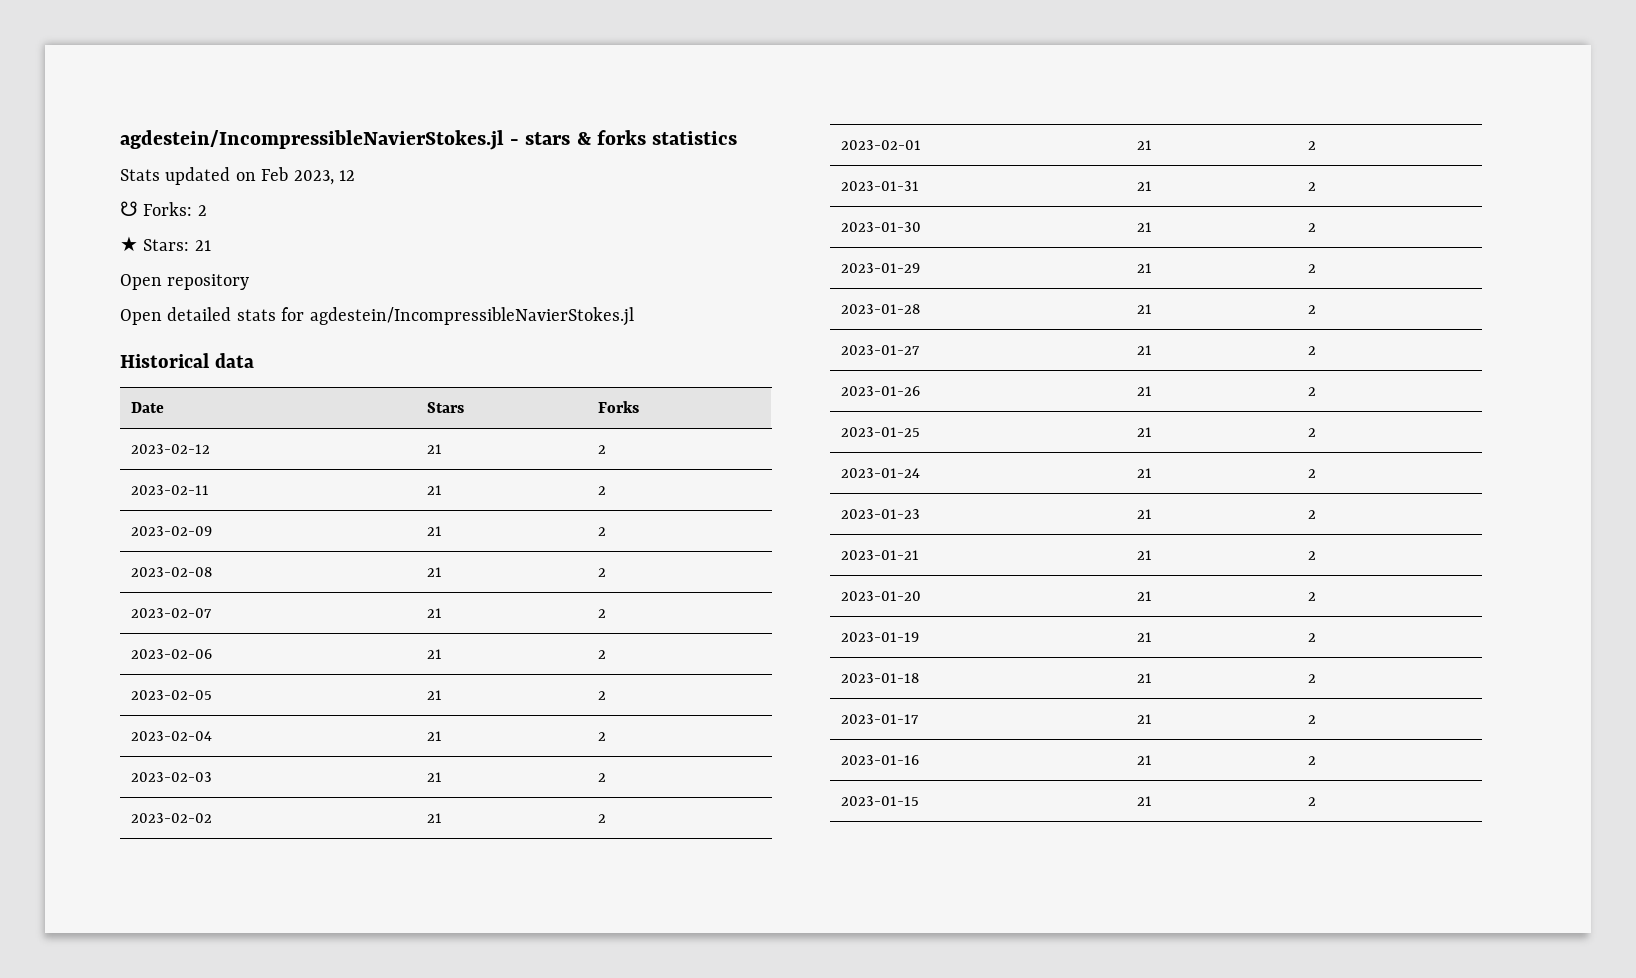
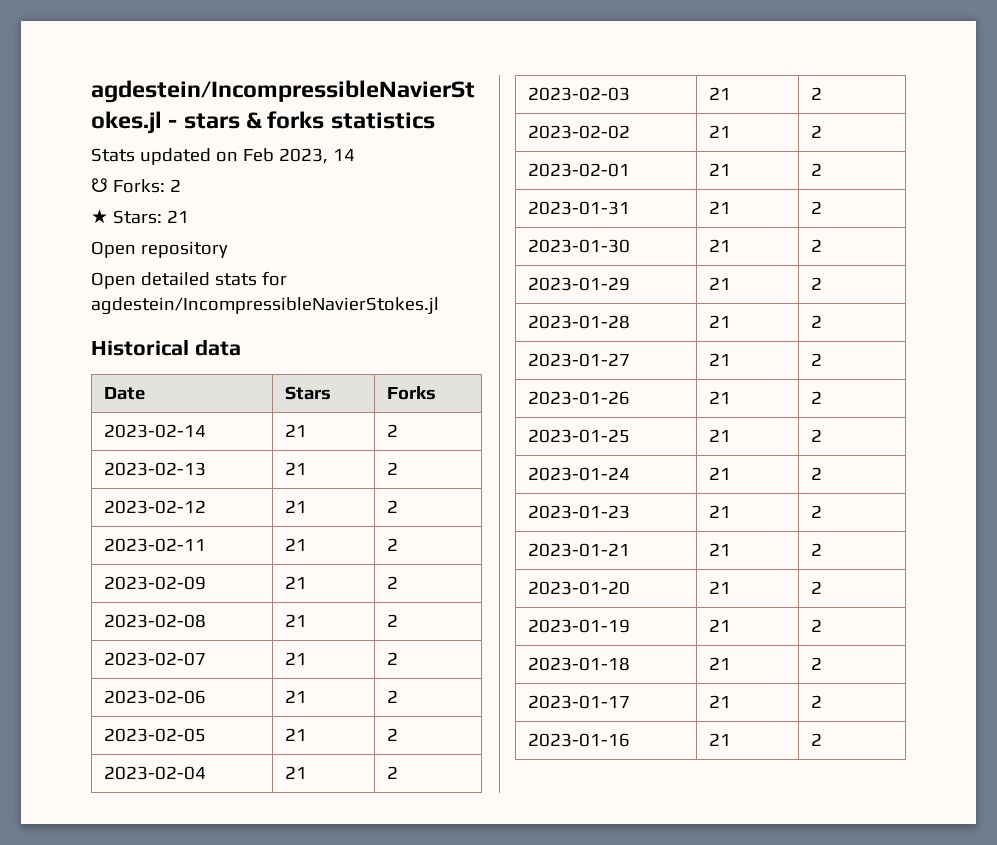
[339,170,355,181] 12 -> [332,149,355,161] 14
(640, 407) none -> [103,424,206,438] [284,424,307,437] [386,424,398,437] [103,462,206,476] [284,462,307,475] [386,462,398,475] // 2023-02-14 | 21 | 2 // 2023-02-13 | 21 | 2
[841,796,920,806] [1137,796,1153,806] [1308,797,1317,806] // 2023-01-15 | 21 | 2 -> (822, 739) none

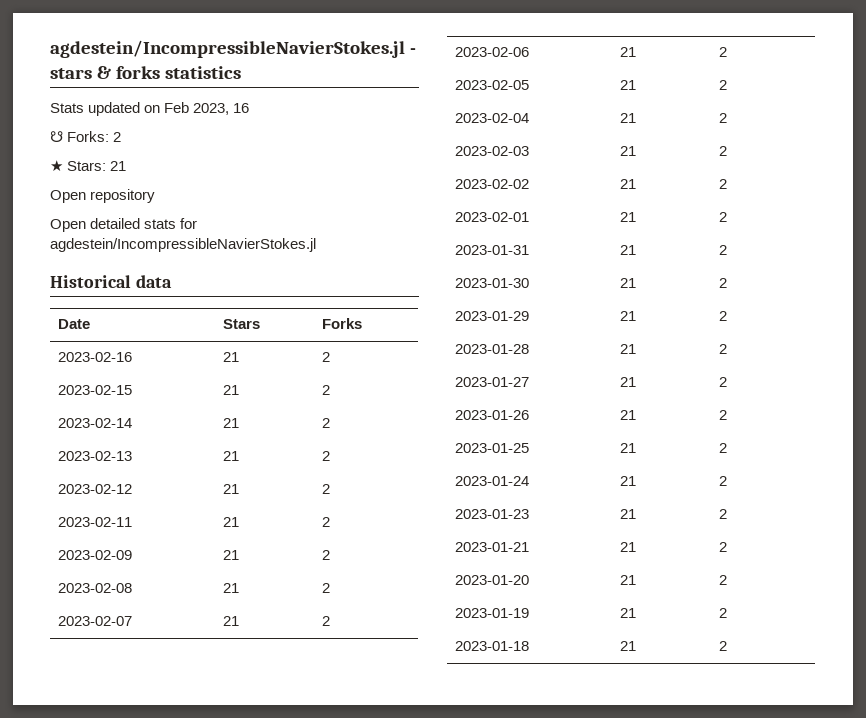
[332,149,355,161] 14 -> [233,103,250,113] 16
(436, 393) none -> [57,352,132,362] [222,352,239,362] [321,352,330,362] [57,385,132,395] [222,385,239,395] [321,385,330,395] // 2023-02-16 | 21 | 2 // 2023-02-15 | 21 | 2
[527,695,630,709] [708,695,731,708] [810,695,822,708] [527,733,630,747] [708,733,731,746] [810,733,822,746] // 2023-01-17 | 21 | 2 // 2023-01-16 | 21 | 2 -> (727, 646) none

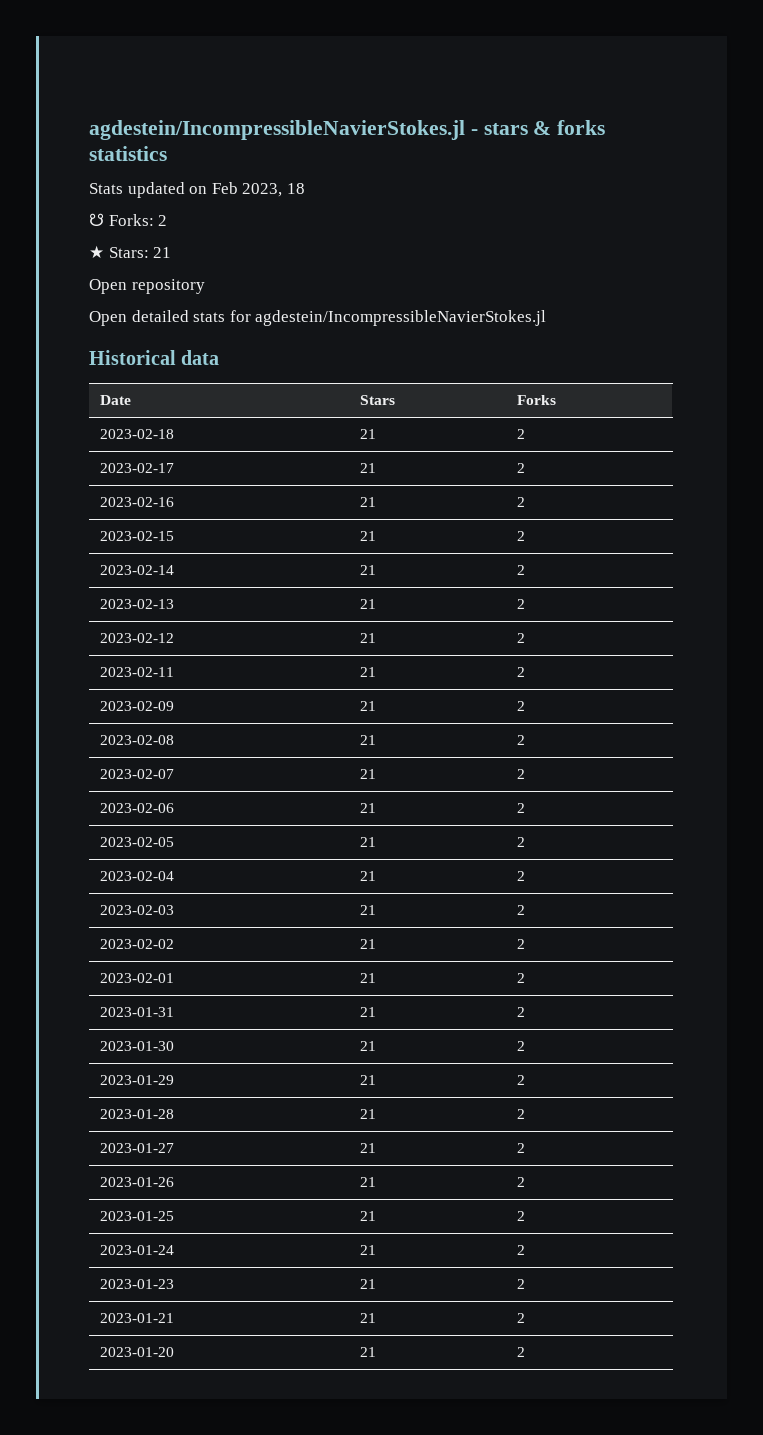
[233,103,250,113] 16 -> [286,183,305,194] 18
(362, 323) none -> [100,429,175,439] [360,429,377,439] [517,429,526,439] [100,463,175,473] [360,463,377,473] [517,463,526,473] // 2023-02-18 | 21 | 2 // 2023-02-17 | 21 | 2
[454,608,529,618] [619,608,636,618] [718,608,727,618] [454,641,529,651] [619,641,636,651] [718,641,727,651] // 2023-01-19 | 21 | 2 // 2023-01-18 | 21 | 2 -> (526, 1352) none

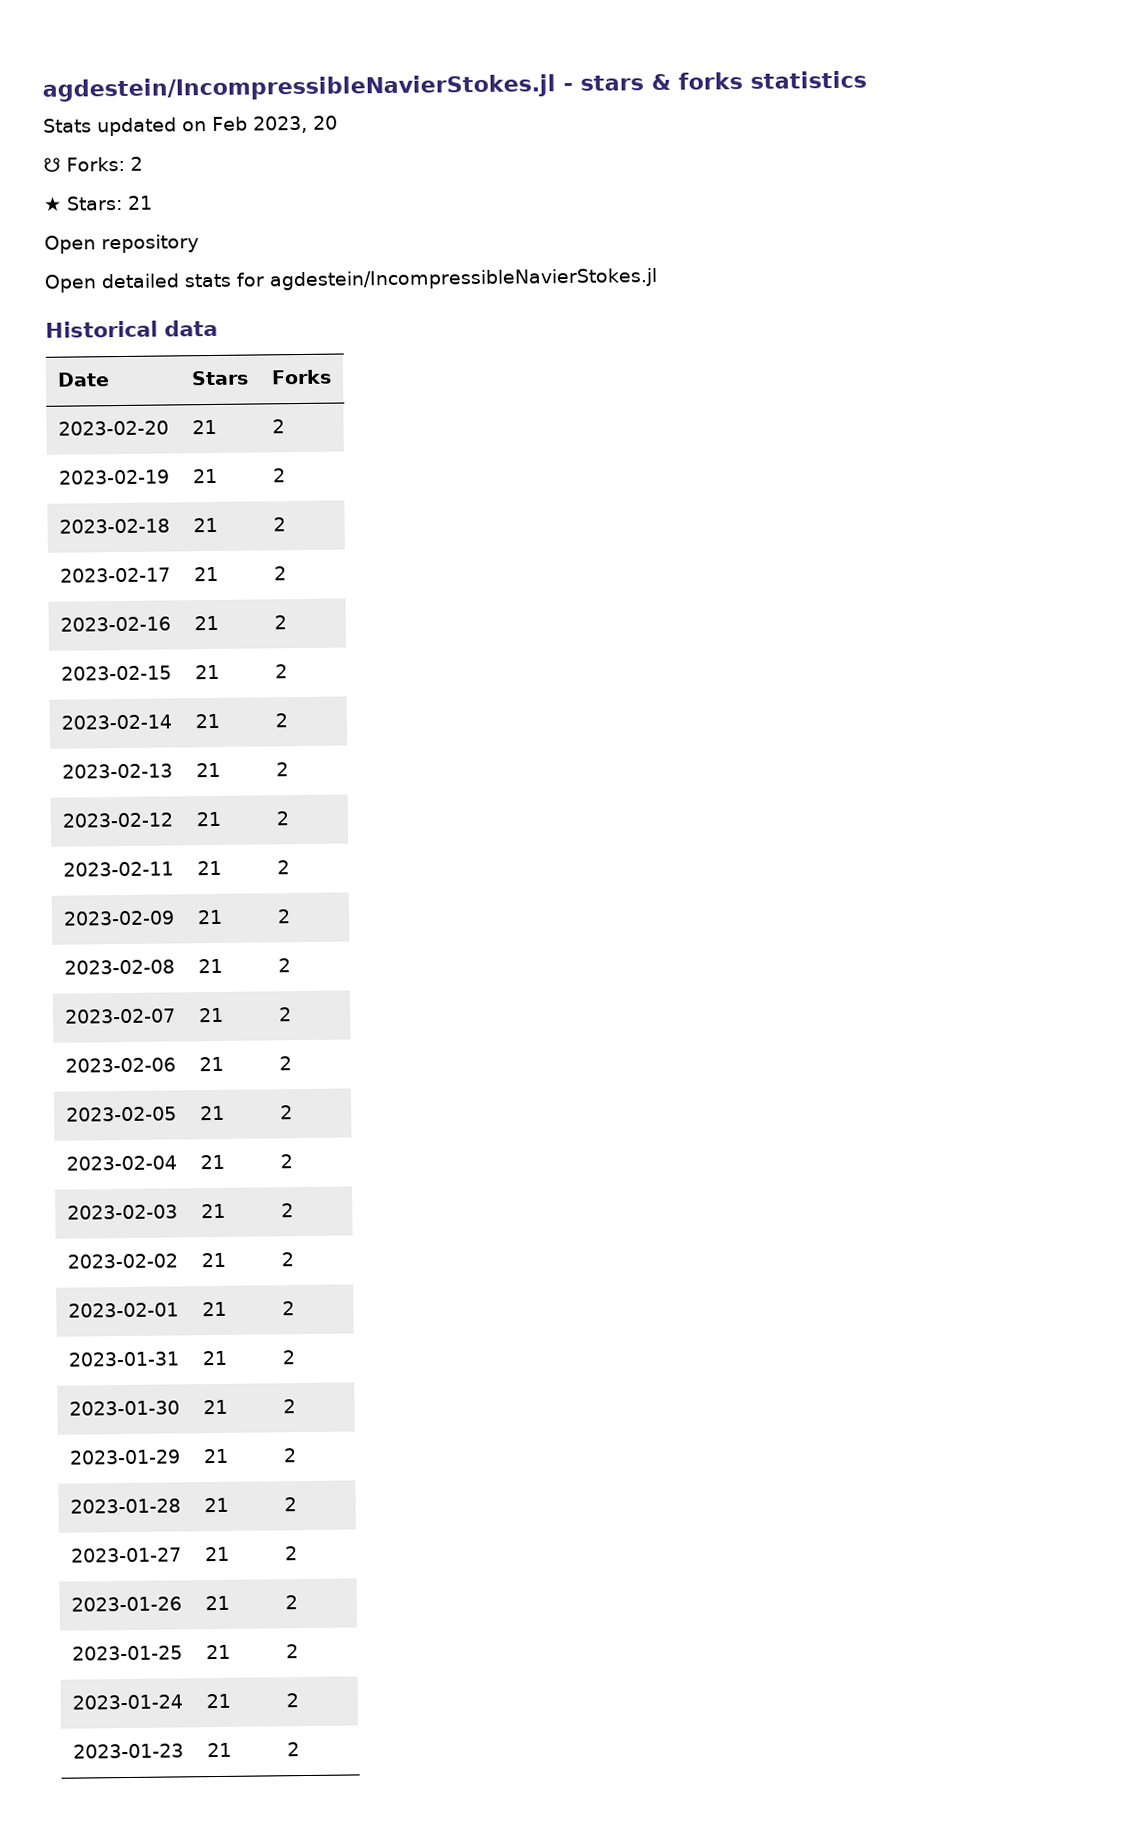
[286,183,305,194] 18 -> [312,115,338,130] 20
(557, 400) none -> [57,420,169,436] [191,419,217,435] [271,419,285,434] [58,469,170,485] [192,468,218,484] [272,468,286,483] // 2023-02-20 | 21 | 2 // 2023-02-19 | 21 | 2
[100,1313,175,1323] [360,1313,377,1323] [517,1313,526,1323] [100,1347,175,1357] [360,1347,377,1357] [517,1347,526,1357] // 2023-01-21 | 21 | 2 // 2023-01-20 | 21 | 2 -> (300, 1749) none

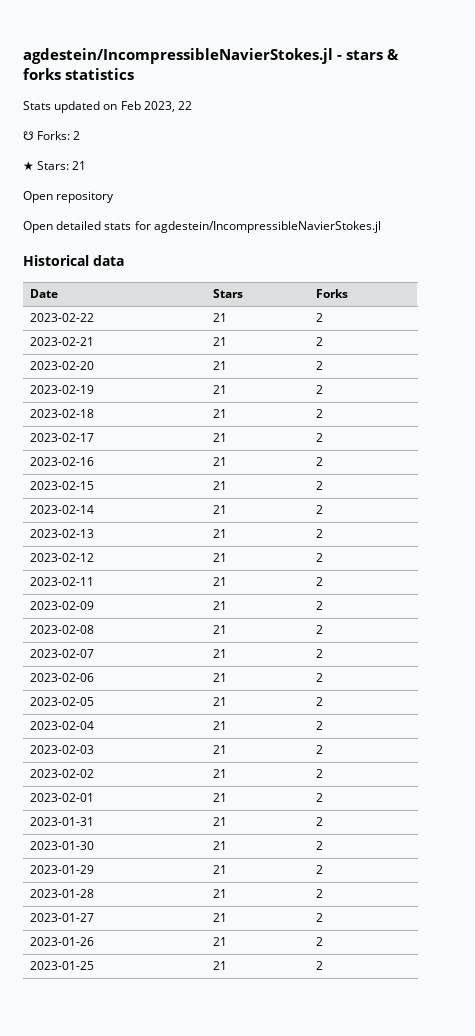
[312,115,338,130] 20 -> [178,101,193,110] 22
(332, 377) none -> [29,313,94,322] [212,313,227,322] [315,313,323,322] [29,337,94,346] [212,337,227,346] [315,337,323,346] // 2023-02-22 | 21 | 2 // 2023-02-21 | 21 | 2
[71,1694,183,1710] [205,1693,231,1709] [285,1693,299,1708] [72,1743,184,1759] [206,1742,232,1758] [286,1742,300,1757] // 2023-01-24 | 21 | 2 // 2023-01-23 | 21 | 2 -> (323, 965) none

